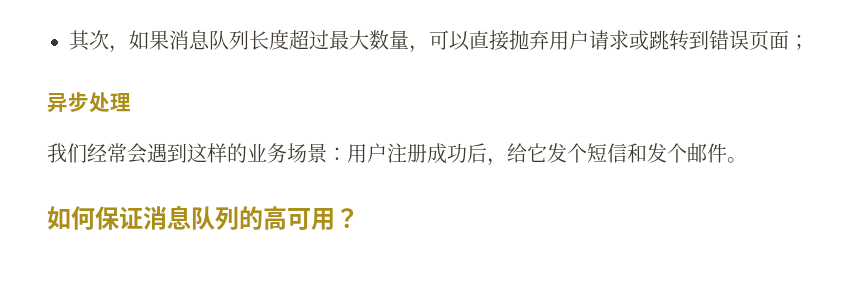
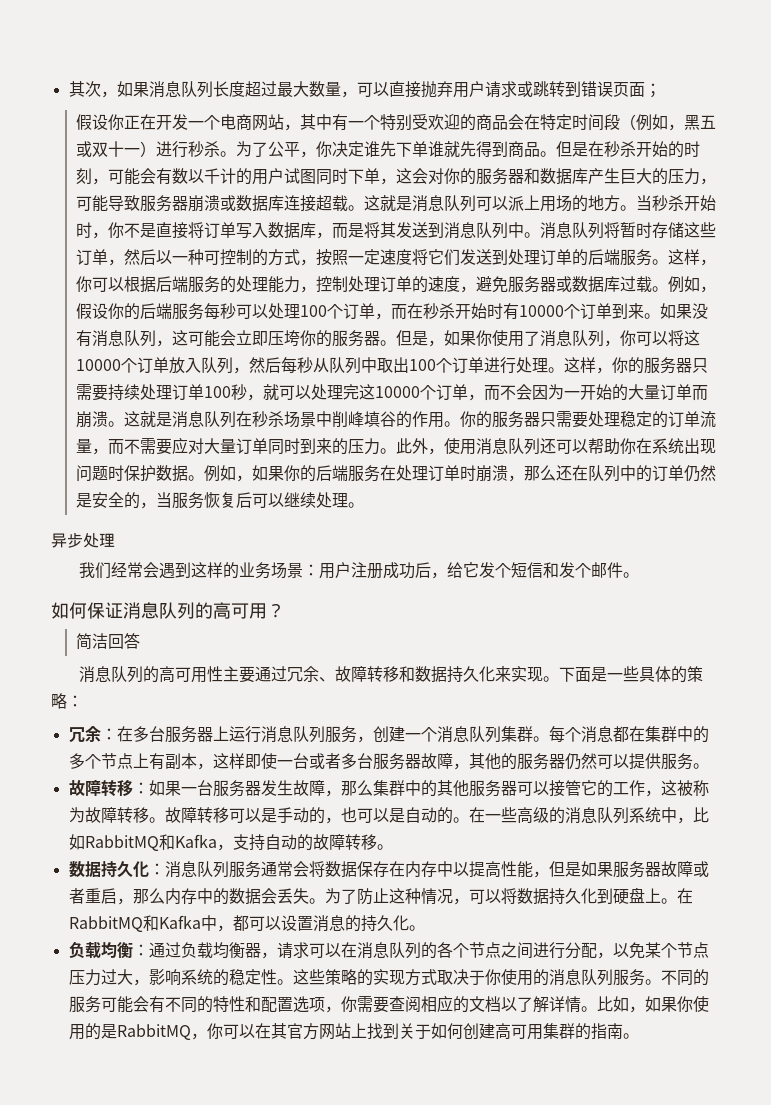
(809, 42) none -> [76,114,717,131] [76,141,701,158] [76,168,717,185] [76,195,717,212] [76,222,717,239] [76,249,717,266] [76,276,717,293] [76,303,709,320] [76,330,701,347] [76,357,709,374] [76,384,709,401] [76,411,717,428] [76,437,717,455] [76,465,717,482] [76,492,365,509] // 假设你正在开发一个电商网站，其中有一个特别受欢迎的商品会在特定时间段（例如，黑五或双十一）进行秒杀。为了公平，你决定谁先下单谁就先得到商品。但是在秒杀开始的时刻，可能会有数以千计的用户试图同时下单，这会对你的服务器和数据库产生巨大的压力，可能导致服务器崩溃或数据库连接超载。这就是消息队列可以派上用场的地方。当秒杀开始时，你不是直接将订单写入数据库，而是将其发送到消息队列中。消息队列将暂时存储这些订单，然后以一种可控制的方式，按照一定速度将它们发送到处理订单的后端服务。这样，你可以根据后端服务的处理能力，控制处理订单的速度，避免服务器或数据库过载。例如，假设你的后端服务每秒可以处理100个订单，而在秒杀开始时有10000个订单到来。如果没有消息队列，这可能会立即压垮你的服务器。但是，如果你使用了消息队列，你可以将这10000个订单放入队列，然后每秒从队列中取出100个订单进行处理。这样，你的服务器只需要持续处理订单100秒，就可以处理完这10000个订单，而不会因为一开始的大量订单而崩溃。这就是消息队列在秒杀场景中削峰填谷的作用。你的服务器只需要处理稳定的订单流量，而不需要应对大量订单同时到来的压力。此外，使用消息队列还可以帮助你在系统出现问题时保护数据。例如，如果你的后端服务在处理订单时崩溃，那么还在队列中的订单仍然是安全的，当服务恢复后可以继续处理。
(359, 218) none -> [76,633,141,650] [78,666,703,683] [51,693,83,709] [68,726,709,743] [68,753,709,770] [68,780,709,797] [68,807,709,824] [68,834,393,851] [68,861,709,878] [68,887,693,905] [68,915,425,932] [68,941,709,959] [68,969,709,986] [68,995,709,1013] [68,1023,639,1040] // 简洁回答 // 消息队列的高可用性主要通过冗余、故障转移和数据持久化来实现。下面是一些具体的策略： // 冗余：在多台服务器上运行消息队列服务，创建一个消息队列集群。每个消息都在集群中的多个节点上有副本，这样即使一台或者多台服务器故障，其他的服务器仍然可以提供服务。 // 故障转移：如果一台服务器发生故障，那么集群中的其他服务器可以接管它的工作，这被称为故障转移。故障转移可以是手动的，也可以是自动的。在一些高级的消息队列系统中，比如RabbitMQ和Kafka，支持自动的故障转移。 // 数据持久化：消息队列服务通常会将数据保存在内存中以提高性能，但是如果服务器故障或者重启，那么内存中的数据会丢失。为了防止这种情况，可以将数据持久化到硬盘上。在RabbitMQ和Kafka中，都可以设置消息的持久化。 // 负载均衡：通过负载均衡器，请求可以在消息队列的各个节点之间进行分配，以免某个节点压力过大，影响系统的稳定性。这些策略的实现方式取决于你使用的消息队列服务。不同的服务可能会有不同的特性和配置选项，你需要查阅相应的文档以了解详情。比如，如果你使用的是RabbitMQ，你可以在其官方网站上找到关于如何创建高可用集群的指南。

